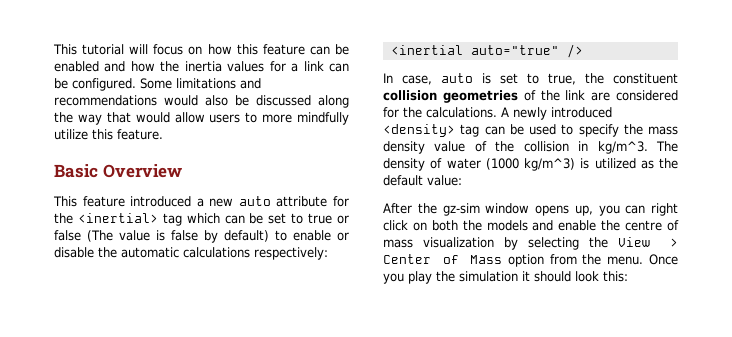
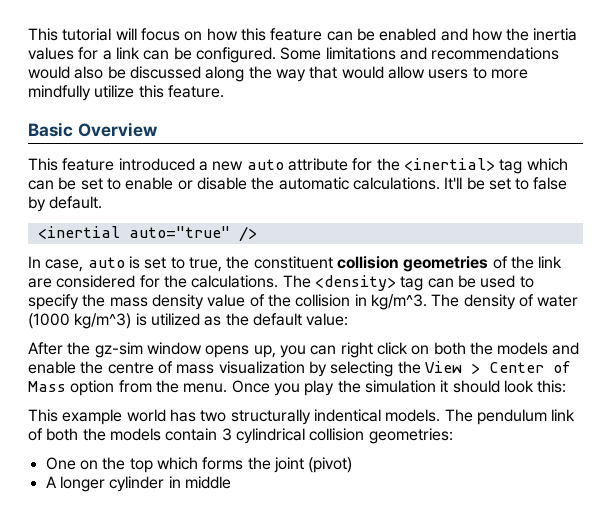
[308,213,349,224] [54,230,287,243] true or false (The value is false by default) to -> (121, 184) none
[183,247,328,260] calculations respectively: -> [352,177,568,190] [28,196,103,212] calculations. It'll be set to false by default.
[501,107,612,120] A newly introduced -> [282,275,311,288] The
(628, 276) none -> [28,409,576,425] [28,428,453,444] [45,457,353,473] [45,476,231,492] // This example world has two structurally indentical models. The pendulum link of both the models contain 3 cylindrical collision geometries: // One on the top which forms the joint (pivot) // A longer cylinder in middle

